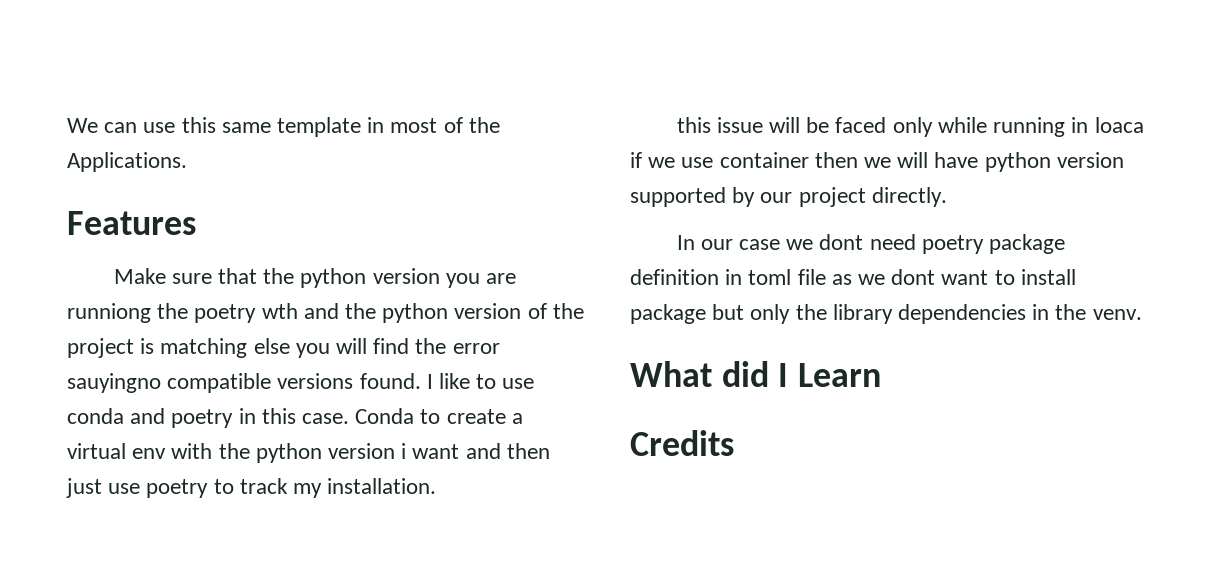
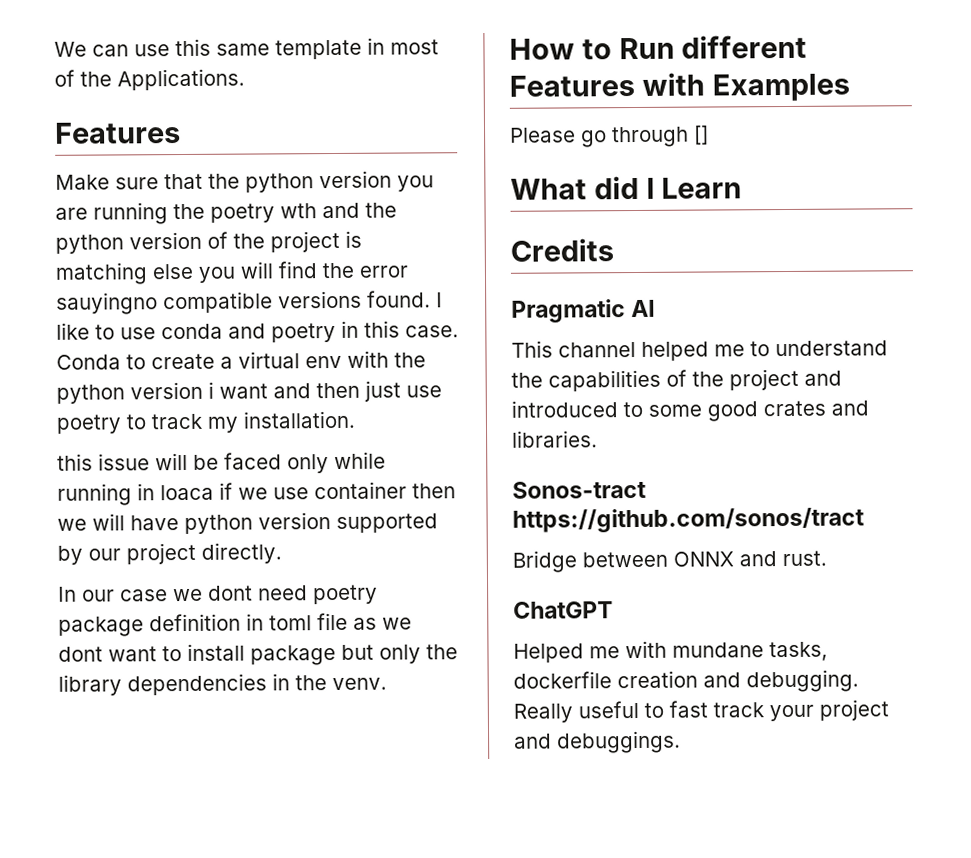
[67,303,151,323] runniong -> [93,202,168,225] running
(1142, 314) none -> [509,34,808,60] [509,72,850,102] [510,125,709,148] // How to Run different Features with Examples // Please go through []
(734, 443) none -> [511,299,656,323] [511,340,888,361] [511,368,842,392] [511,400,869,422] [512,430,598,448] [512,480,647,499] [512,507,865,533] [512,550,827,573] [513,601,613,619] [513,640,828,663] [513,669,859,693] [513,699,889,723] [514,730,681,754] // Pragmatic AI // This channel helped me to understand the capabilities of the project and introduced to some good crates and libraries. // Sonos-tract https://github.com/sonos/tract // Bridge between ONNX and rust. // ChatGPT // Helped me with mundane tasks, dockerfile creation and debugging. Really useful to fast track your project and debuggings.

